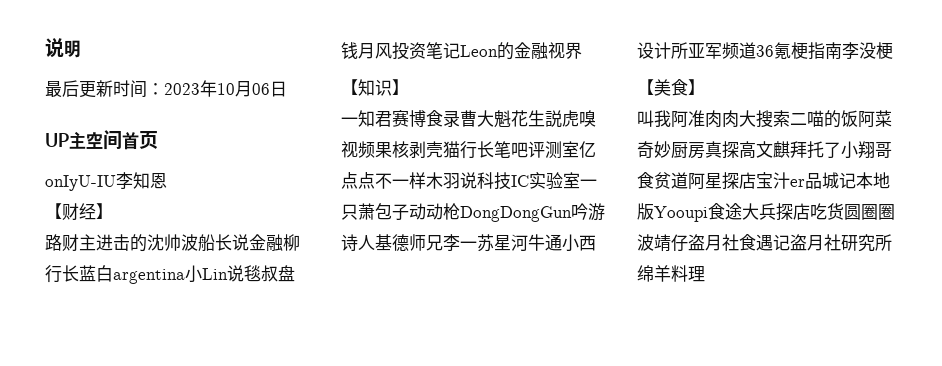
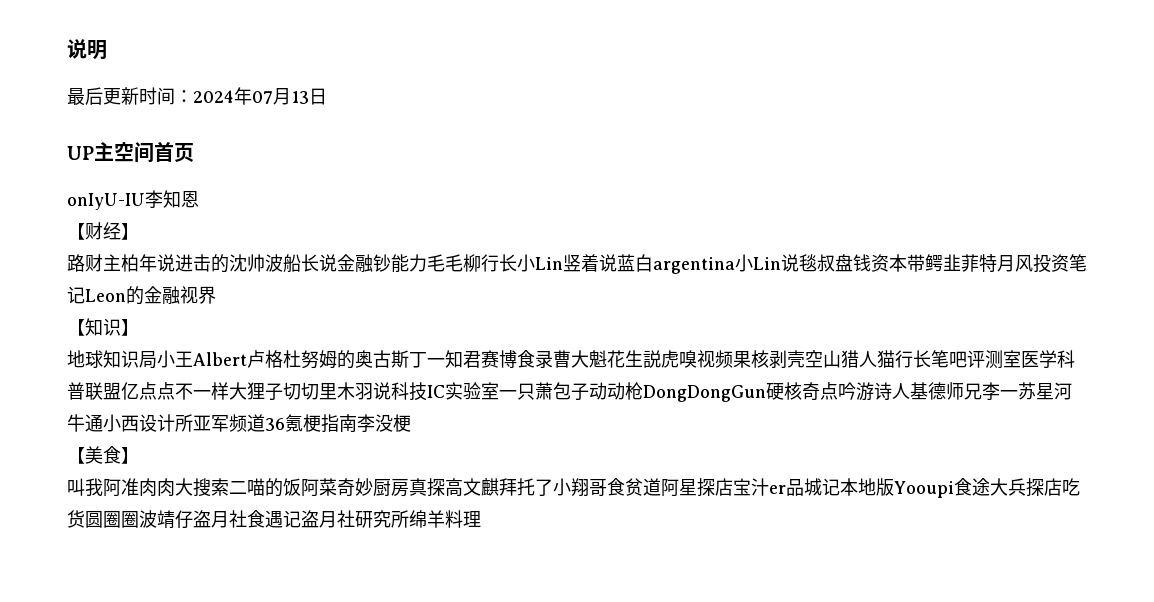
[164,80,270,97] 2023年10月06 -> [193,87,309,105] 2024年07月13
(96, 242) none -> [121,254,175,272] 柏年说
[283,234,300,251] [45,265,79,283] 柳行长 -> [373,254,617,273] 钞能力毛毛柳行长小Lin竖着说
(358, 50) none -> [871,254,997,272] 资本带鳄韭菲特
(409, 87) none -> [67,350,427,369] 地球知识局小王Albert卢格杜努姆的奥古斯丁
(443, 149) none -> [805,350,877,368] 空山猎人
[579,141,596,158] [341,172,426,189] 亿点点不一样 -> [1021,350,1075,368] [67,382,337,401] 医学科普联盟亿点点不一样大狸子切切里
(572, 214) none -> [766,382,838,400] 硬核奇点

